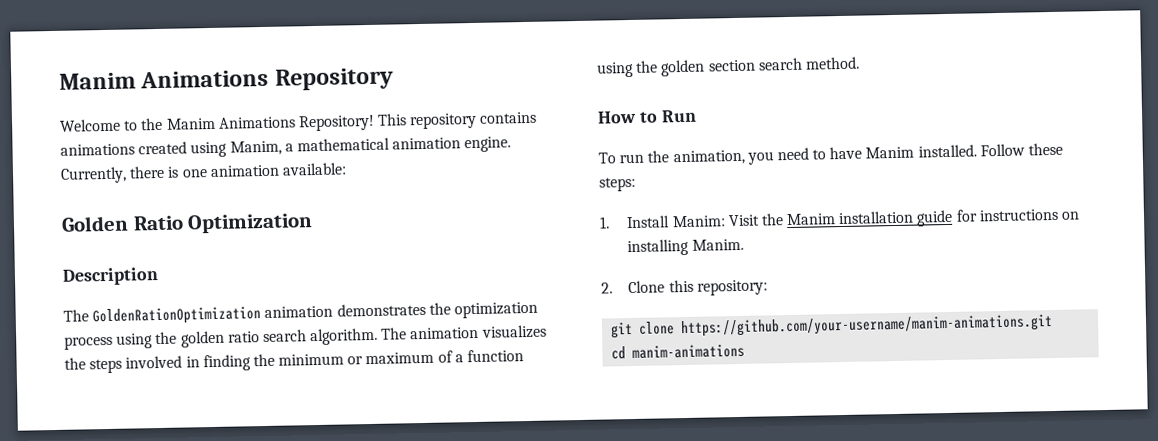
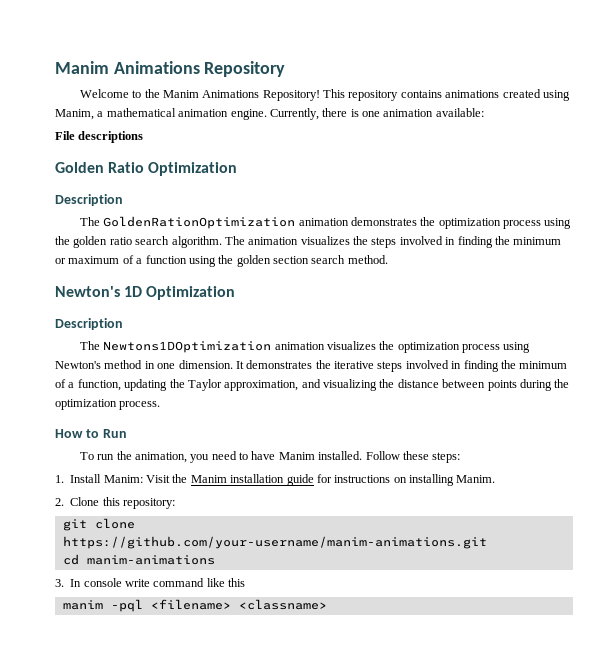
(347, 169) none -> [55,131,144,143] // File descriptions
(860, 63) none -> [55,286,236,300] [55,318,123,330] [79,341,531,353] [55,360,568,372] [55,379,570,391] [55,399,161,410] // Newton's 1D Optimization // Description // The Newtons1DOptimization animation visualizes the optimization process using Newton's method in one dimension. It demonstrates the iterative steps involved in finding the minimum of a function, updating the Taylor approximation, and visualizing the distance between points during the optimization process.
(746, 351) none -> [55,578,246,587] [62,599,327,612] // 3. In console write command like this // manim -pql <filename> <classname>

